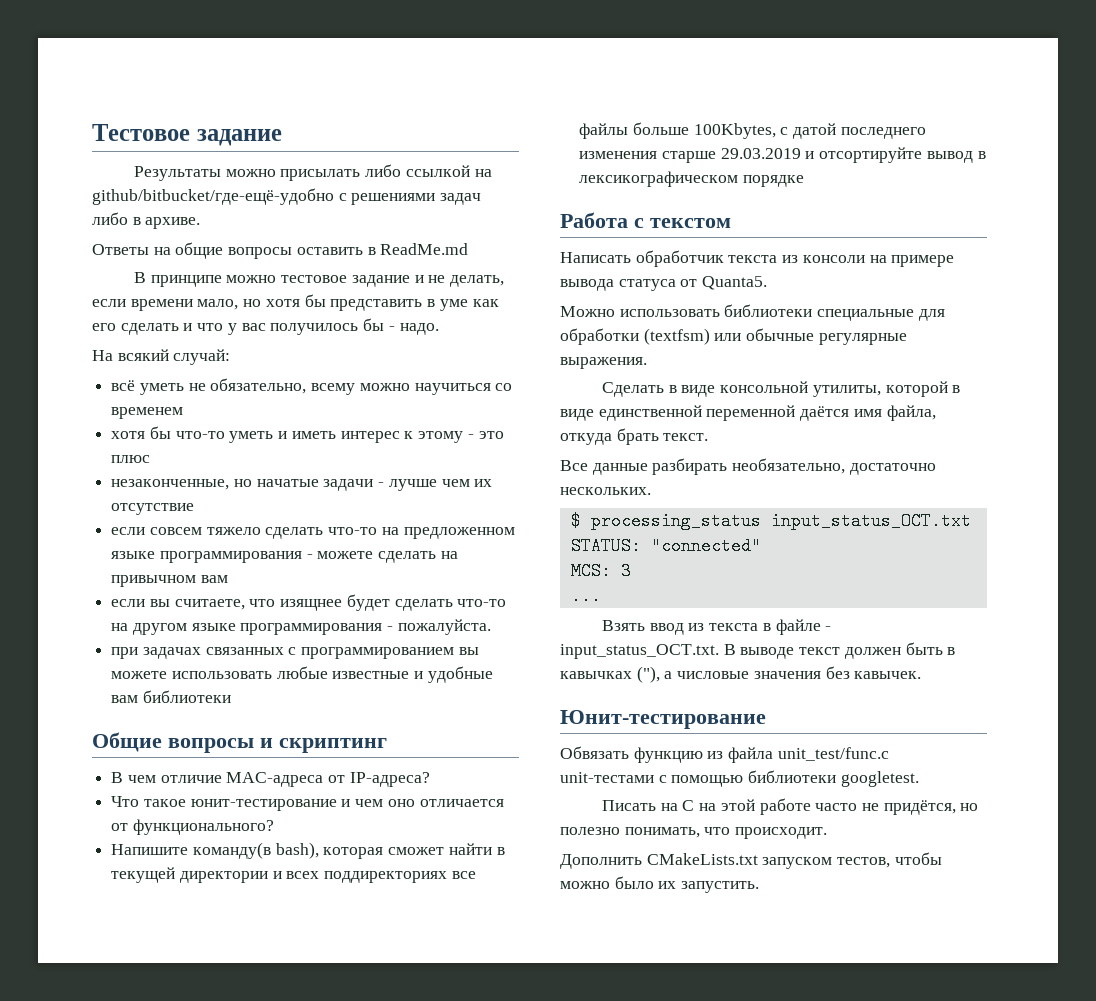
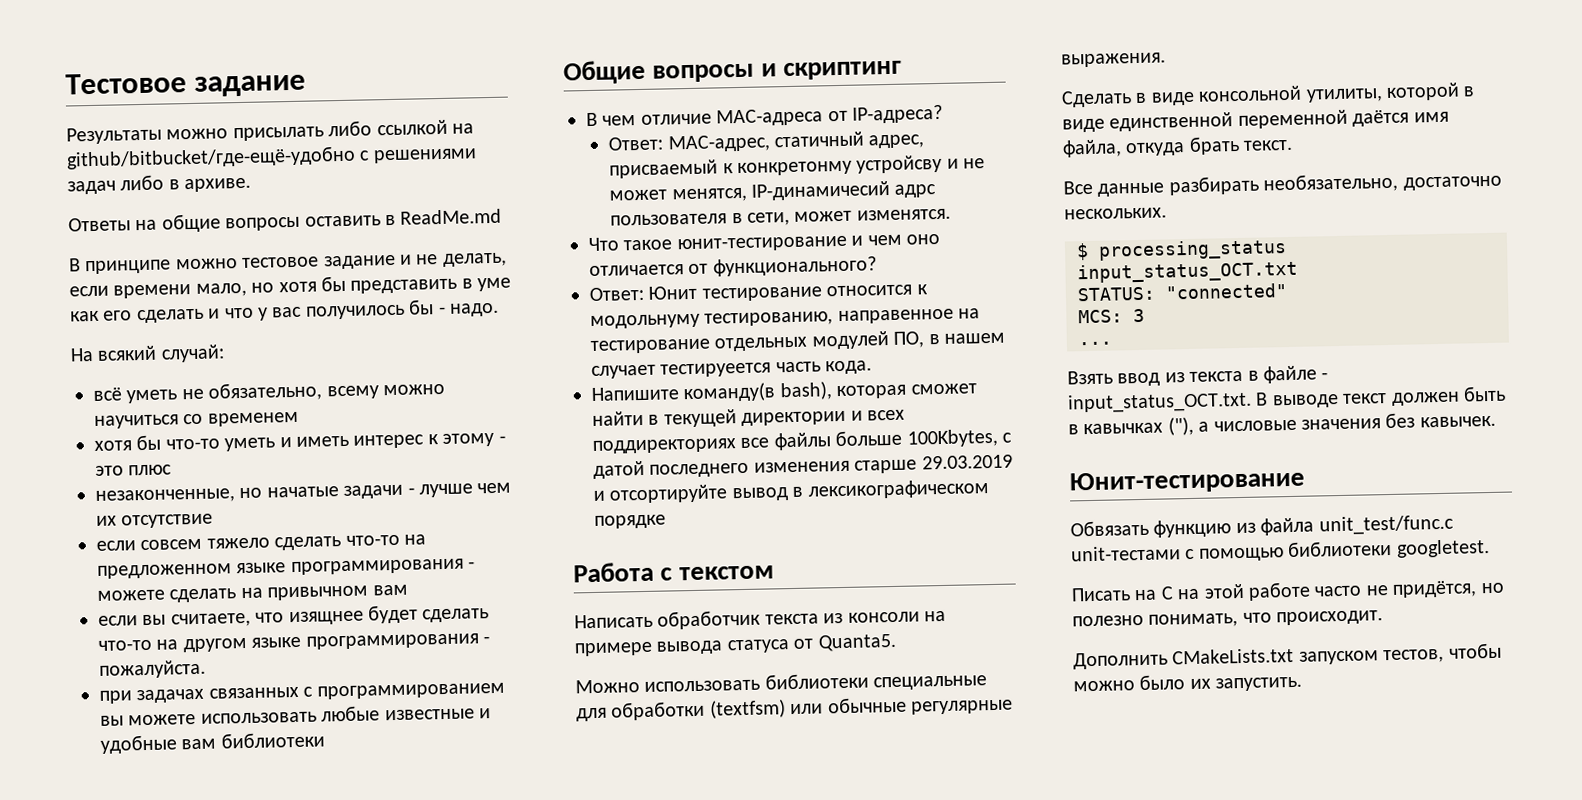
(430, 779) none -> [608,131,925,153] [609,154,986,179] [609,180,937,203] [610,208,951,226] // Ответ: MAC-адрес, статичный адрес, присваемый к конкретонму устройсву и не может менятся, IP-динамичесий адрс пользователя в сети, может изменятся.
(274, 827) none -> [589,284,928,302] [590,308,981,330] [590,331,1005,355] [591,360,873,379] // Ответ: Юнит тестирование относится к модольнуму тестированию, направенное на тестирование отдельных модулей ПО, в нашем случает тестируеется часть кода.

